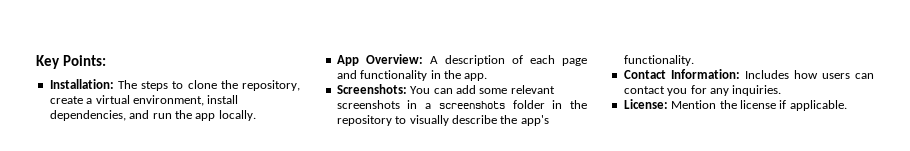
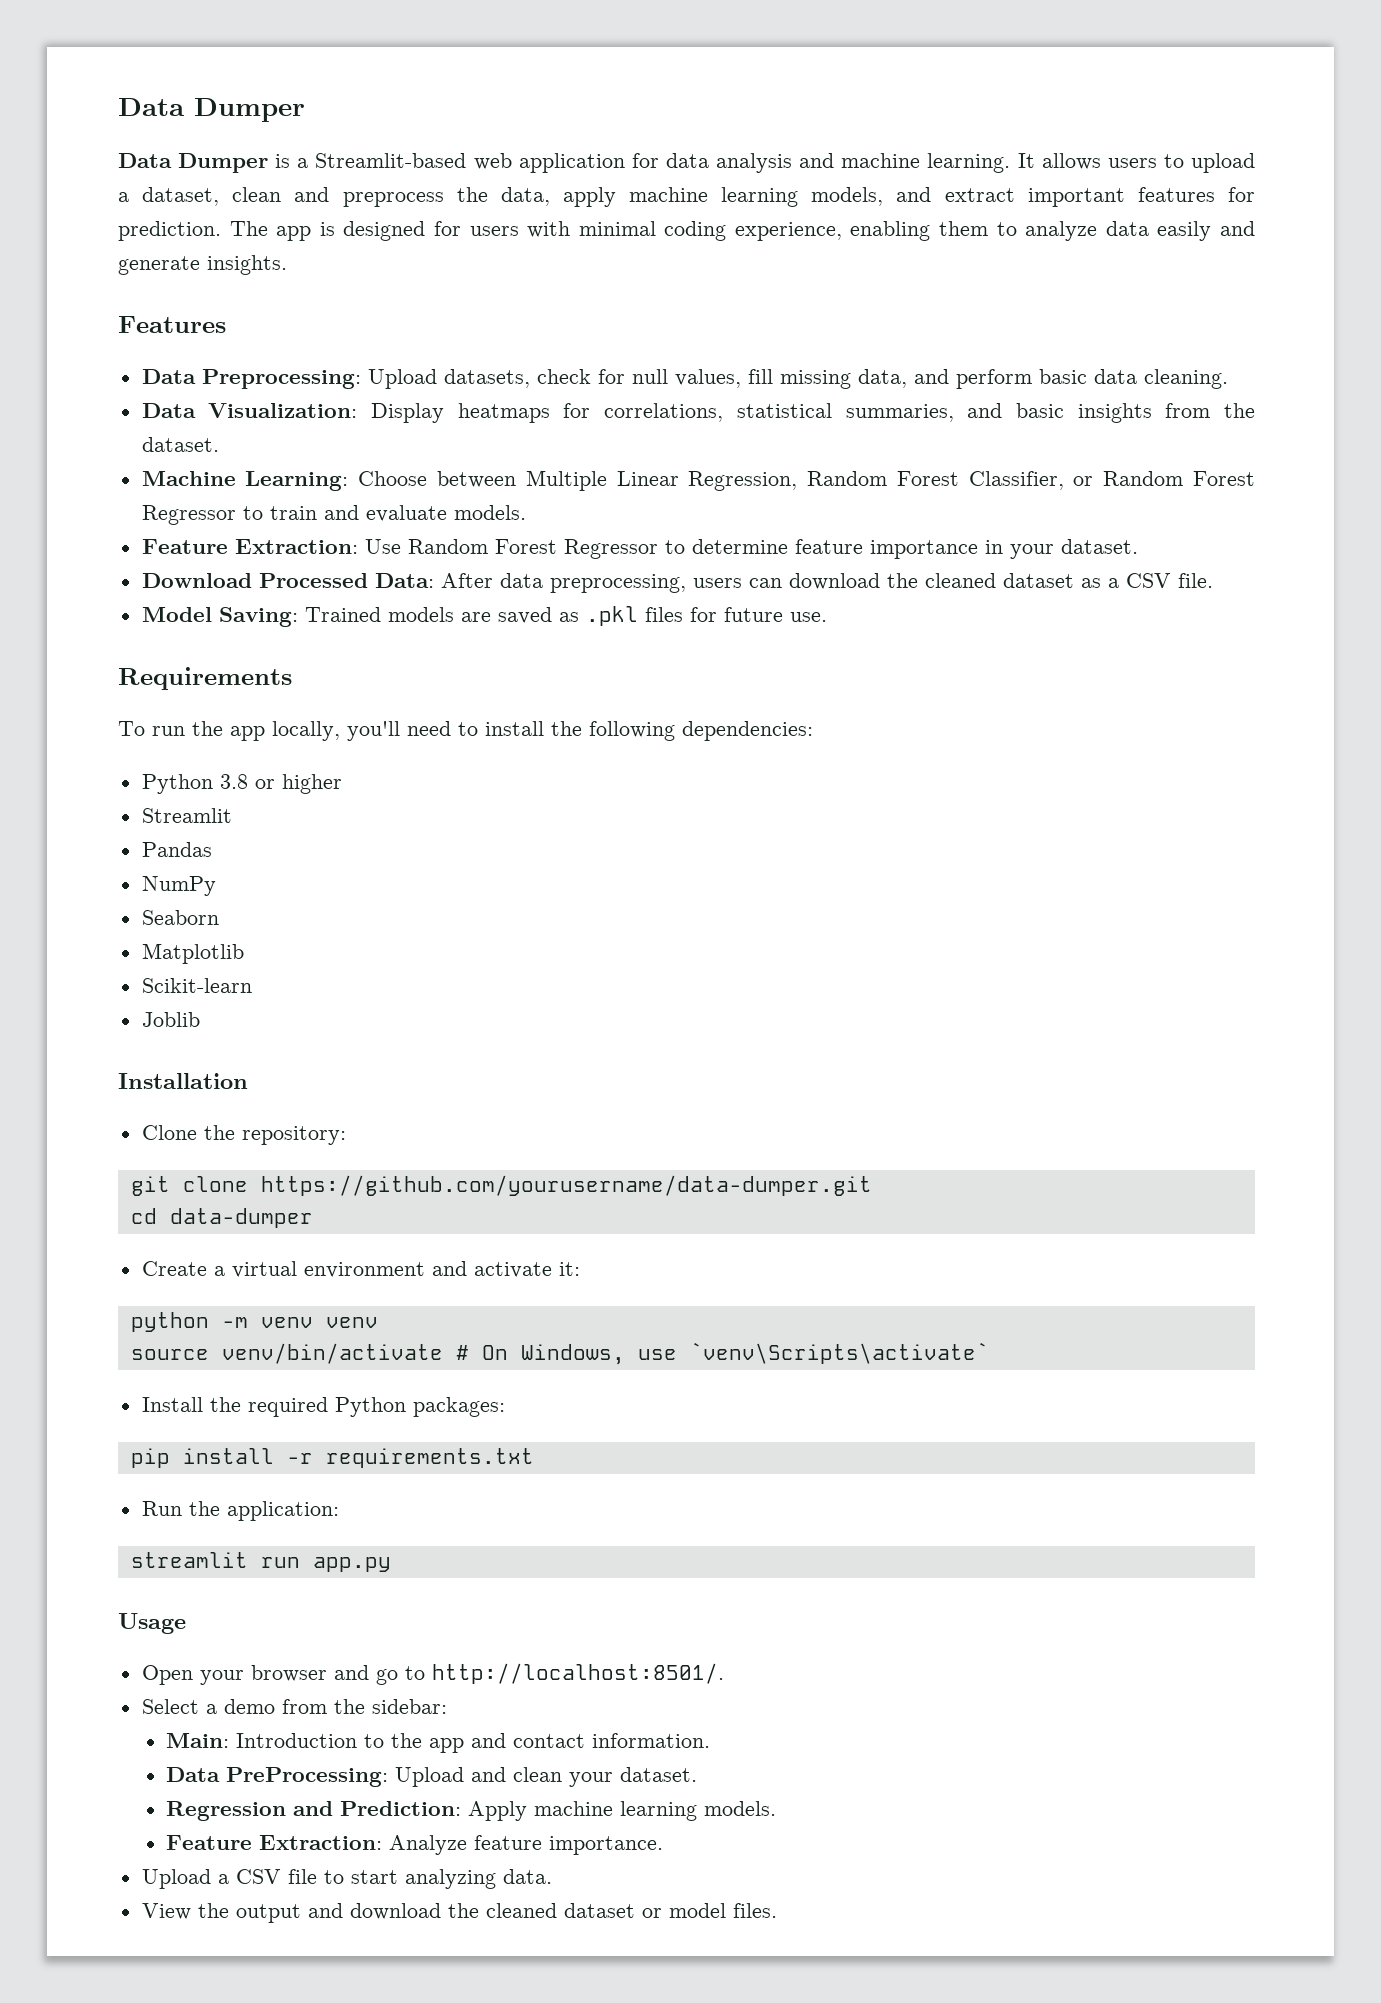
[36,55,106,69] [49,79,300,91] [49,95,239,106] [49,110,256,121] [336,54,587,66] [336,70,488,81] [336,84,555,94] [336,100,587,109] [336,115,549,126] [623,55,694,66] [623,69,874,79] [623,85,782,96] [623,99,847,111] Key Points: // Installation: The steps to clone the repository, create a virtual environment, install dependencies, and run the app locally. // App Overview: A description of each page and functionality in the app. // Screenshots: You can add some relevant screenshots in a screenshots folder in the repository to visually describe the app's functionality. // Contact Information: Includes how users can contact you for any inquiries. // License: Mention the license if applicable. -> [118,98,305,122] [118,153,1255,173] [118,187,1255,207] [118,221,1255,241] [118,255,287,275] [118,316,226,333] [141,369,1228,389] [141,403,1255,423] [141,437,219,452] [141,470,1256,491] [141,505,526,525] [141,539,1138,559] [141,573,1213,593] [141,606,827,627] [118,667,292,690] [118,721,813,741] [141,774,342,794] [141,808,232,823] [141,842,212,857] [141,876,216,896] [141,910,219,925] [141,943,244,964] [141,978,252,993] [141,1012,200,1027] [118,1073,248,1089] [141,1125,346,1145] [130,1175,872,1196] [130,1208,313,1228] [141,1261,580,1278] [130,1312,378,1332] [130,1342,989,1365] [141,1397,505,1417] [130,1448,534,1468] [141,1501,339,1521] [130,1552,391,1572] [118,1613,186,1634] [141,1663,724,1685] [141,1699,447,1714] [165,1733,710,1753] [165,1767,697,1787] [165,1801,776,1821] [165,1835,663,1855] [141,1869,552,1889] [141,1903,777,1923] Data Dumper // Data Dumper is a Streamlit-based web application for data analysis and machine learning. It allows users to upload a dataset, clean and preprocess the data, apply machine learning models, and extract important features for prediction. The app is designed for users with minimal coding experience, enabling them to analyze data easily and generate insights. // Features // Data Preprocessing: Upload datasets, check for null values, fill missing data, and perform basic data cleaning. // Data Visualization: Display heatmaps for correlations, statistical summaries, and basic insights from the dataset. // Machine Learning: Choose between Multiple Linear Regression, Random Forest Classifier, or Random Forest Regressor to train and evaluate models. // Feature Extraction: Use Random Forest Regressor to determine feature importance in your dataset. // Download Processed Data: After data preprocessing, users can download the cleaned dataset as a CSV file. // Model Saving: Trained models are saved as .pkl files for future use. // Requirements // To run the app locally, you'll need to install the following dependencies: // Python 3.8 or higher // Streamlit // Pandas // NumPy // Seaborn // Matplotlib // Scikit-learn // Joblib // Installation // Clone the repository: // git clone https://github.com/yourusername/data-dumper.git // cd data-dumper // Create a virtual environment and activate it: // python -m venv venv // source venv/bin/activate # On Windows, use `venv\Scripts\activate` // Install the required Python packages: // pip install -r requirements.txt // Run the application: // streamlit run app.py // Usage // Open your browser and go to http://localhost:8501/. // Select a demo from the sidebar: // Main: Introduction to the app and contact information. // Data PreProcessing: Upload and clean your dataset. // Regression and Prediction: Apply machine learning models. // Feature Extraction: Analyze feature importance. // Upload a CSV file to start analyzing data. // View the output and download the cleaned dataset or model files.

